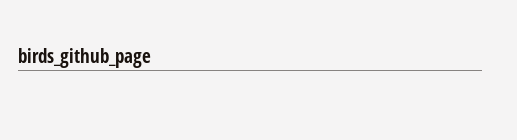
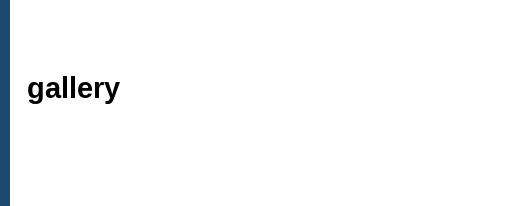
[18,48,151,68] birds_github_page -> [27,76,120,104] gallery

